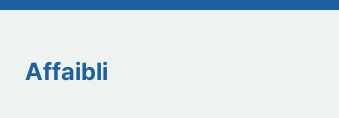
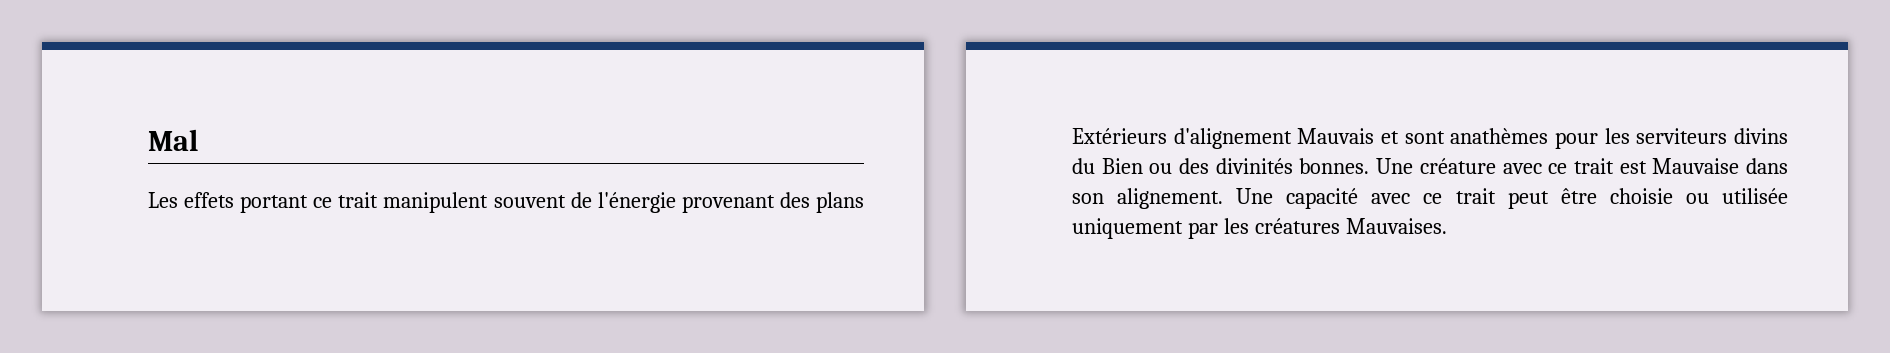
[25,61,108,81] Affaibli -> [148,129,198,151] [148,192,865,213] [1072,128,1788,149] [1072,158,1788,174] [1072,188,1788,209] [1072,218,1447,239] Mal // Les effets portant ce trait manipulent souvent de l'énergie provenant des plans Extérieurs d'alignement Mauvais et sont anathèmes pour les serviteurs divins du Bien ou des divinités bonnes. Une créature avec ce trait est Mauvaise dans son alignement. Une capacité avec ce trait peut être choisie ou utilisée uniquement par les créatures Mauvaises.

